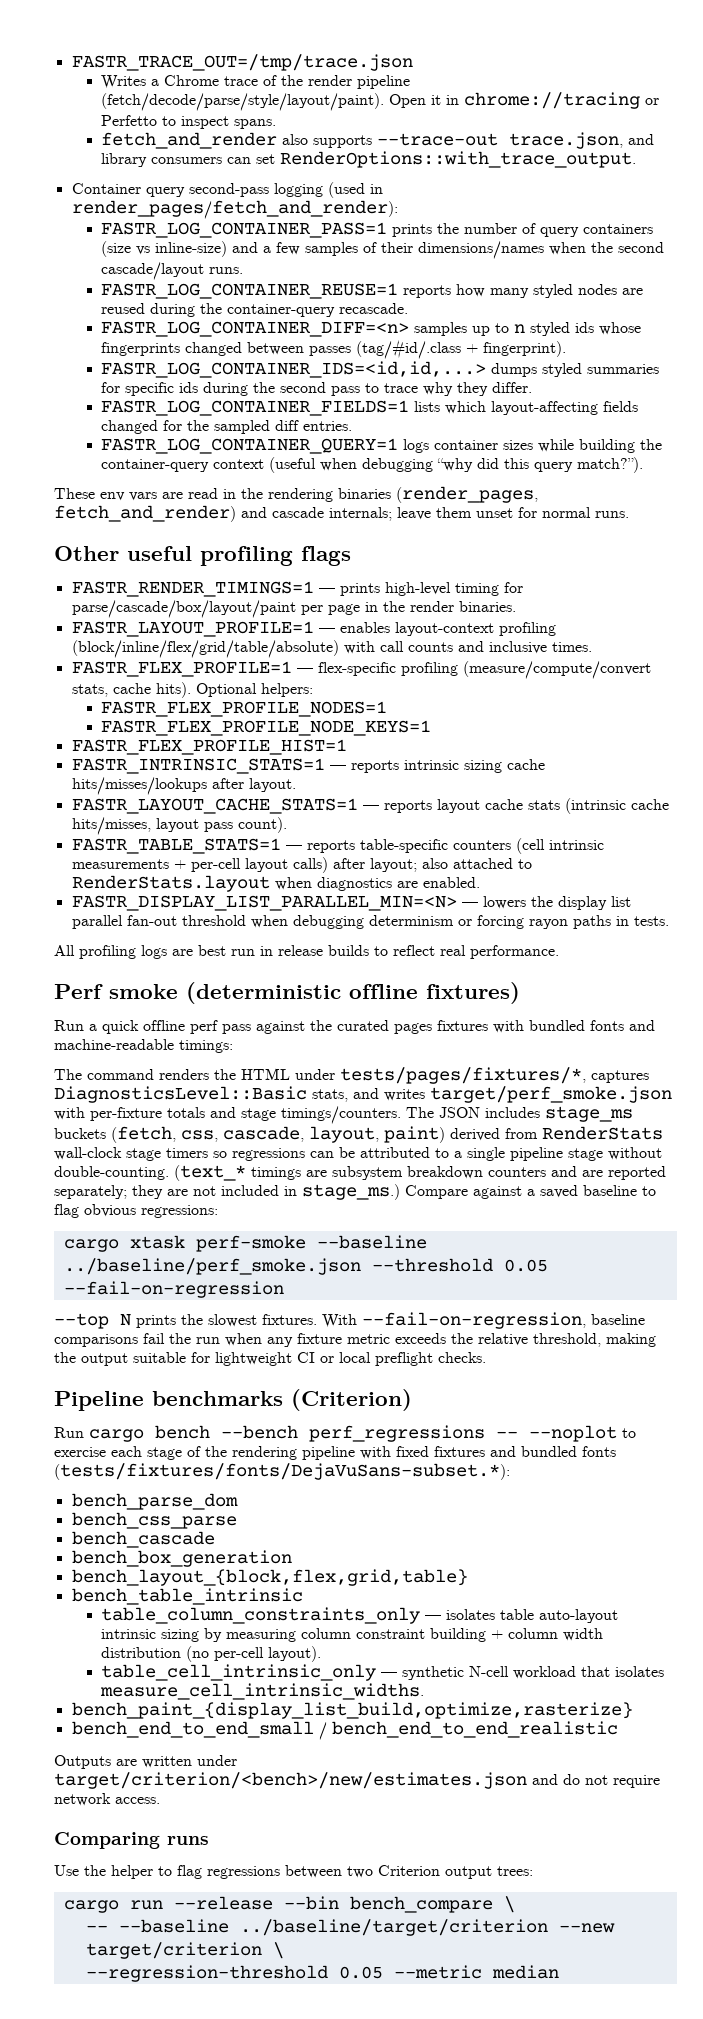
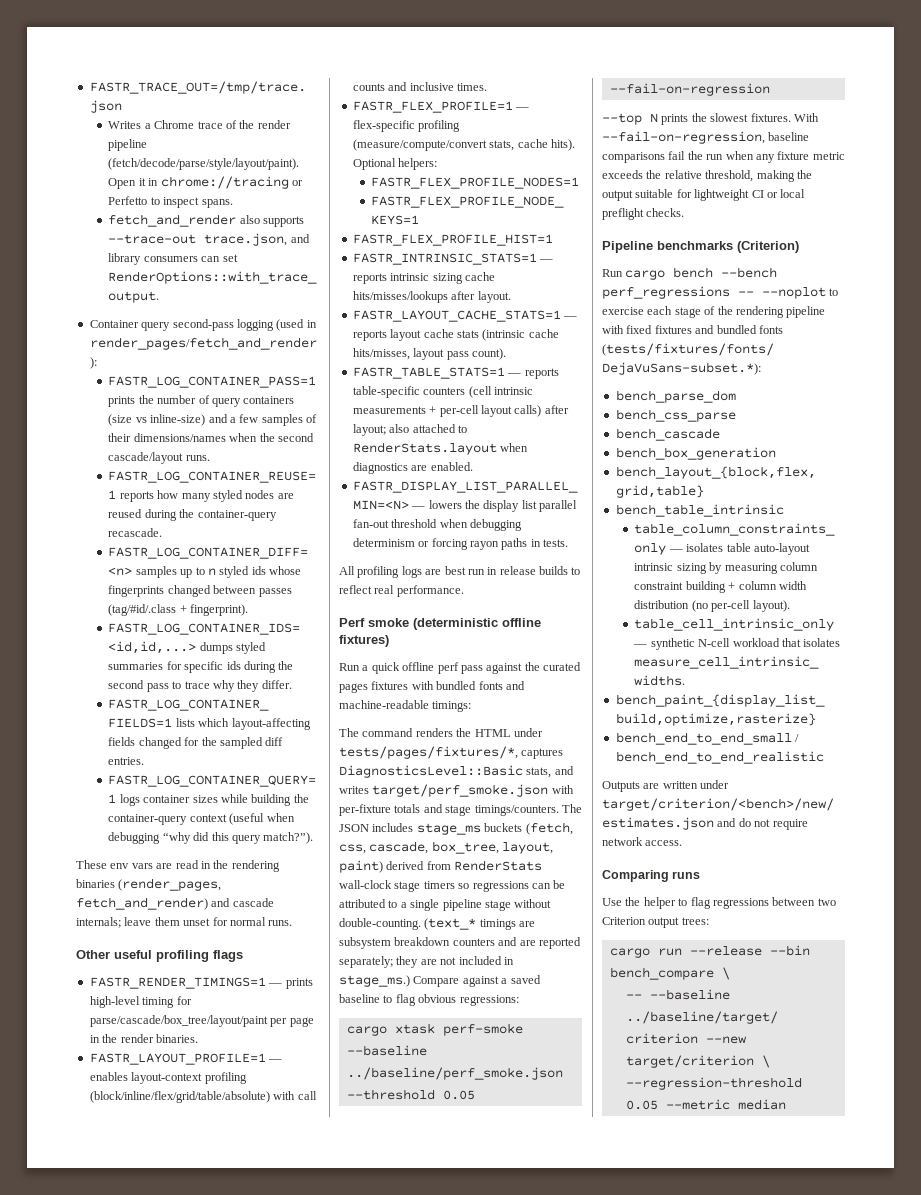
[71,600,296,618] parse/cascade/box/layout/paint -> [89,1015,268,1027] parse/cascade/box_tree/layout/paint
(304, 1134) none -> [431,841,499,854] box_tree,

